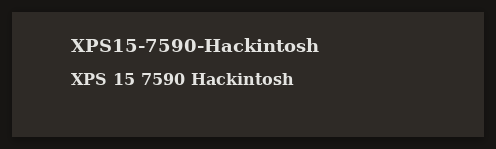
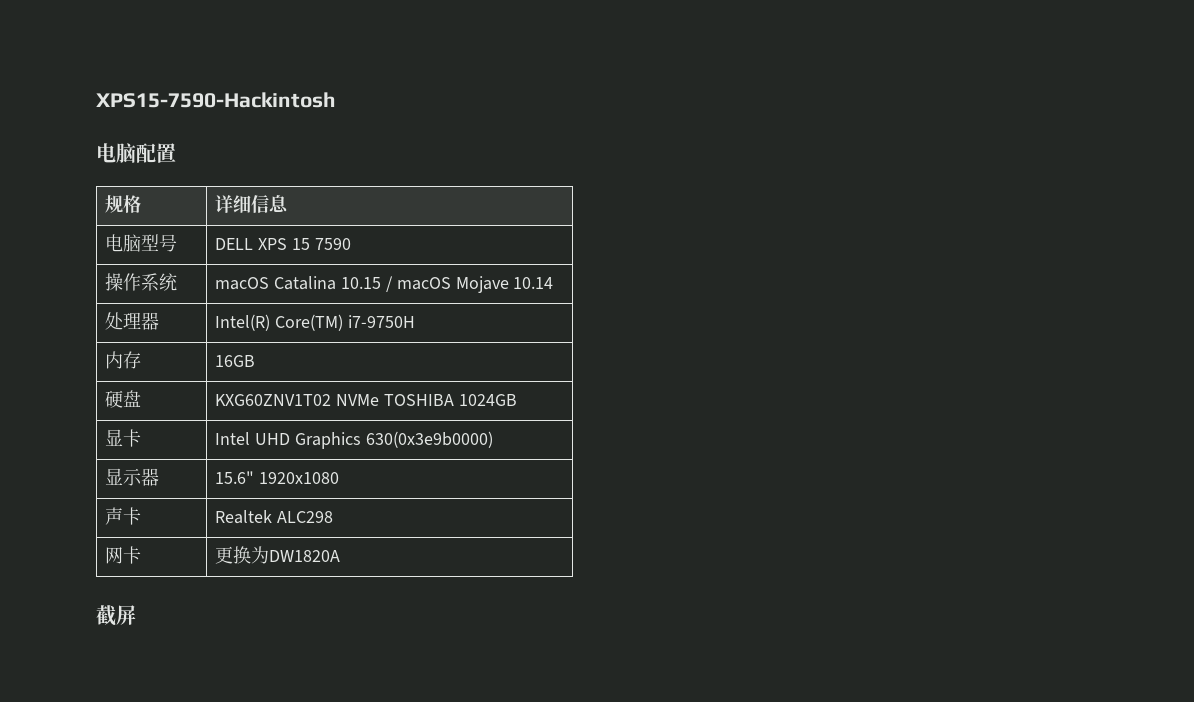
[71,73,294,85] XPS 15 7590 Hackintosh -> [96,143,176,163] [105,195,142,213] [215,195,290,213] [105,234,178,252] [215,238,351,250] [105,273,178,291] [215,276,554,293] [105,312,160,330] [215,314,415,331] [105,351,142,369] [215,355,256,367] [105,390,142,408] [215,394,517,406] [105,429,142,447] [215,431,493,449] [105,468,160,486] [215,471,340,484] [105,507,142,525] [215,510,334,524] [105,546,142,564] [215,546,341,564] [96,605,136,626] 电脑配置 // 规格 | 详细信息 // 电脑型号 | DELL XPS 15 7590 // 操作系统 | macOS Catalina 10.15 / macOS Mojave 10.14 // 处理器 | Intel(R) Core(TM) i7-9750H // 内存 | 16GB // 硬盘 | KXG60ZNV1T02 NVMe TOSHIBA 1024GB // 显卡 | Intel UHD Graphics 630(0x3e9b0000) // 显示器 | 15.6" 1920x1080 // 声卡 | Realtek ALC298 // 网卡 | 更换为DW1820A // 截屏

